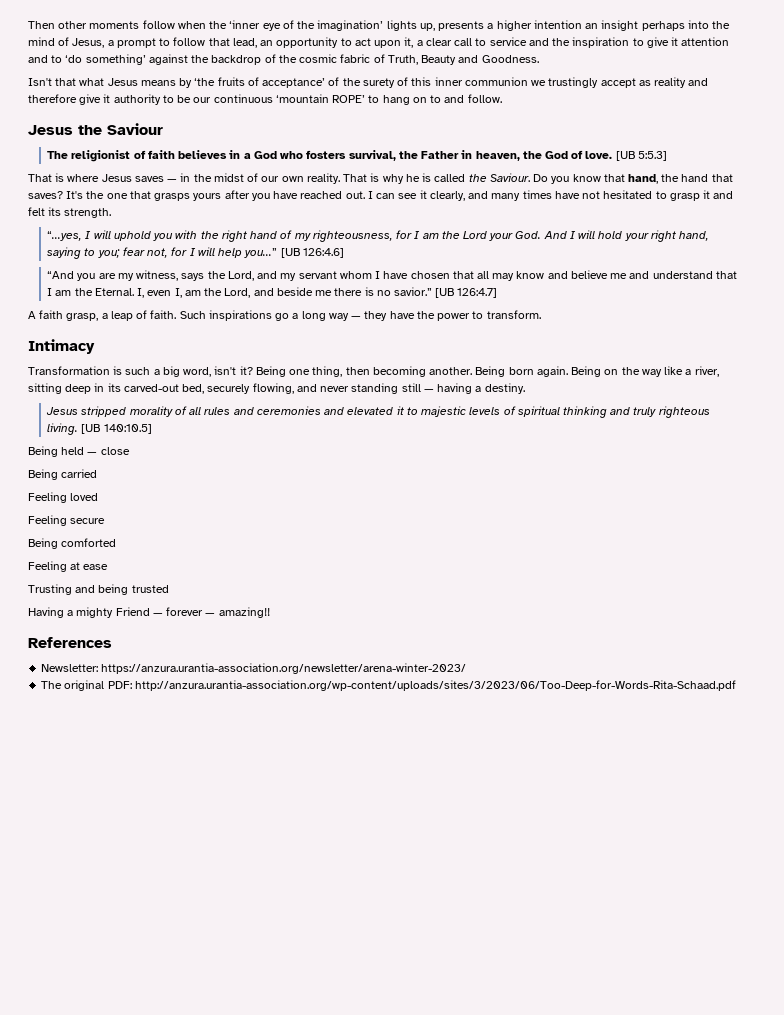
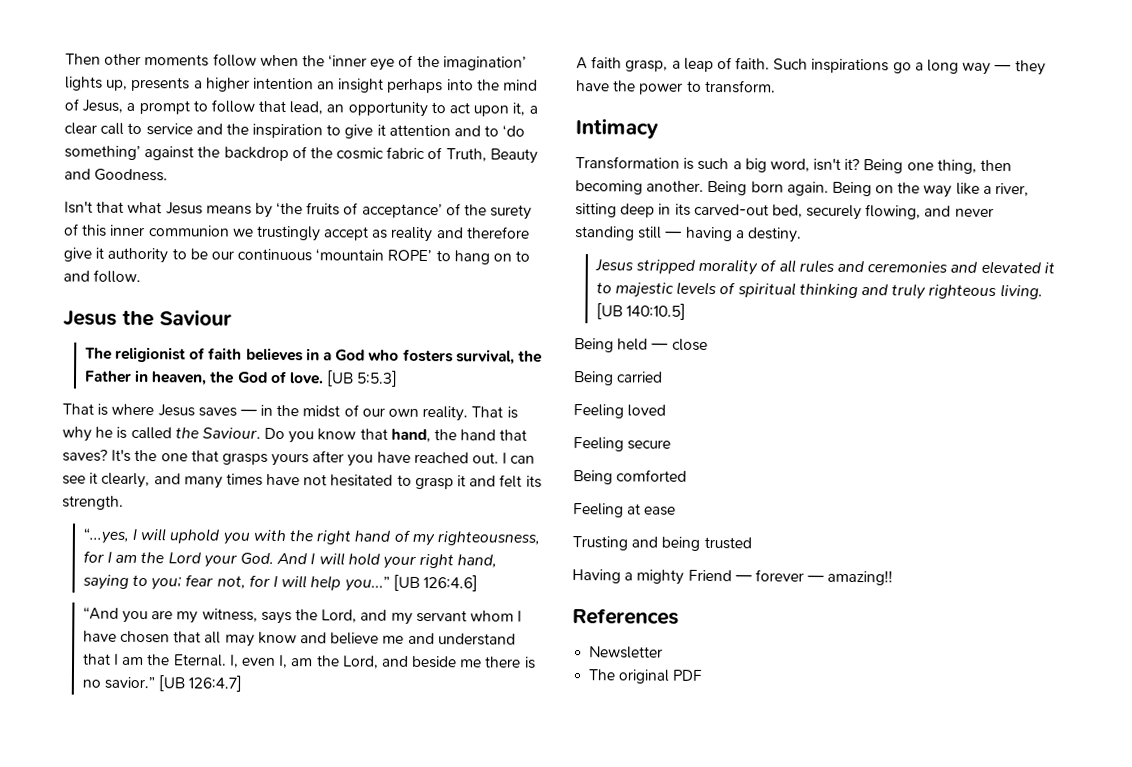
[41,663,467,674] Newsletter: https://anzura.urantia-association.org/newsletter/arena-winter-2023/ -> [589,646,664,659] Newsletter
[107,680,736,691] PDF: http://anzura.urantia-association.org/wp-content/uploads/sites/3/2023/06/Too-Deep-for-Words-Rita-Schaad.pdf -> [672,669,704,681] PDF

